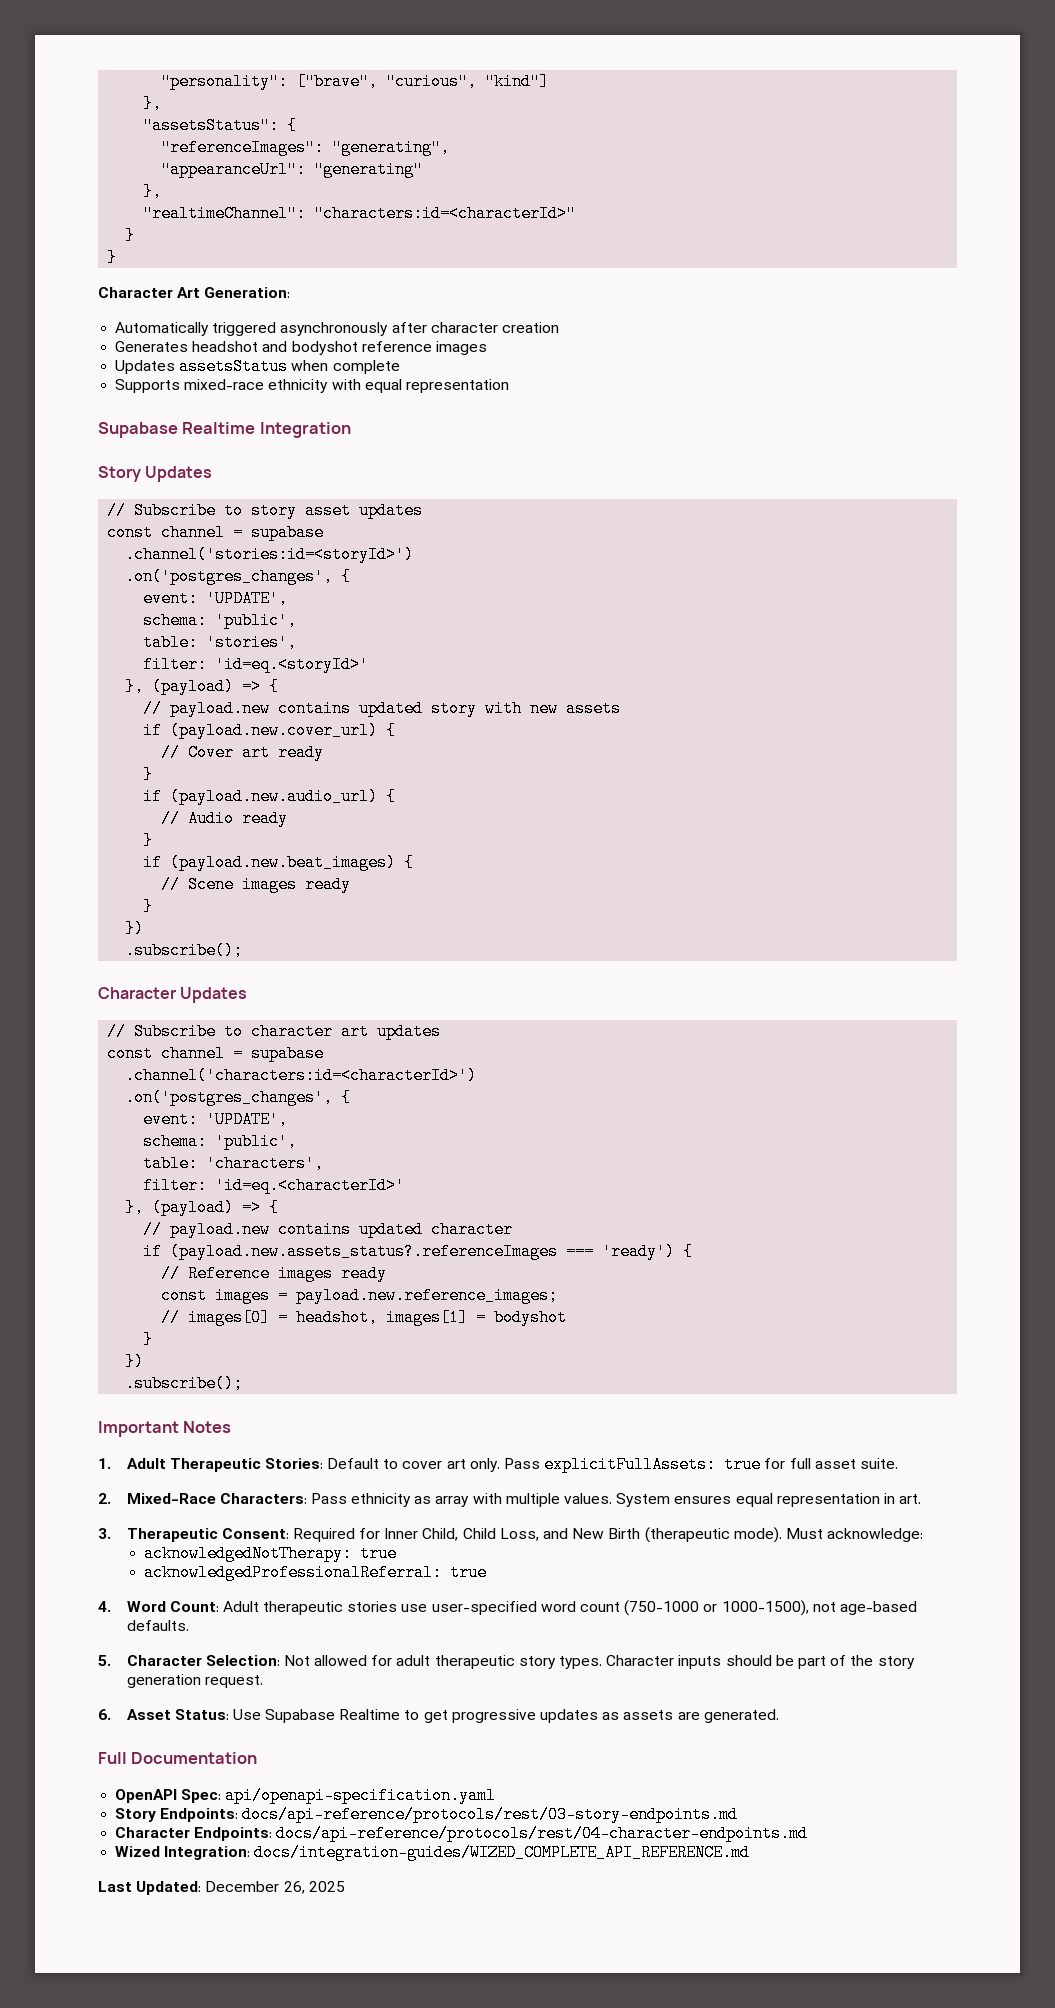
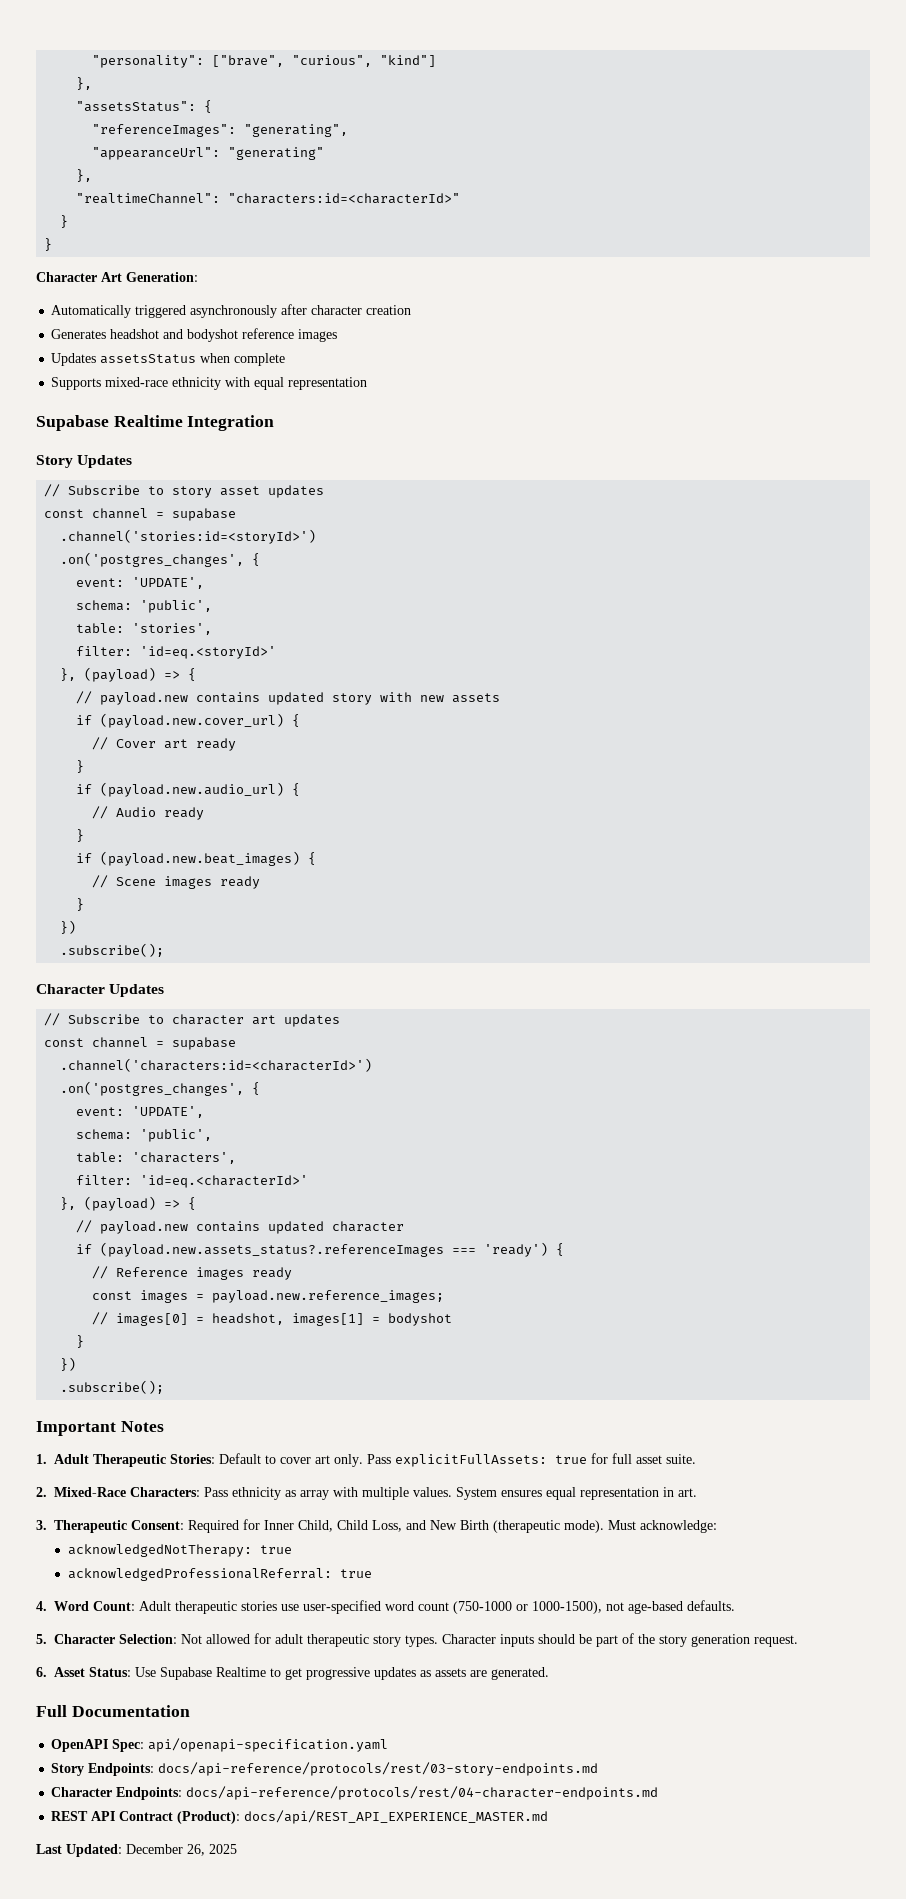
[115,1844,751,1861] Wized Integration: docs/integration-guides/WIZED_COMPLETE_API_REFERENCE.md -> [51,1810,549,1824] REST API Contract (Product): docs/api/REST_API_EXPERIENCE_MASTER.md

